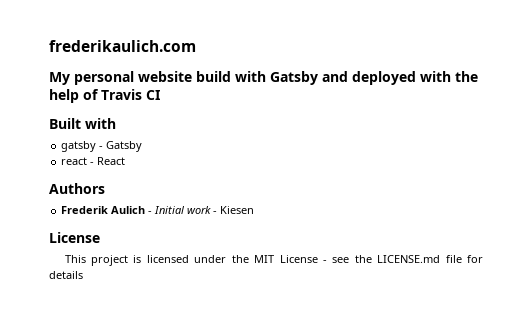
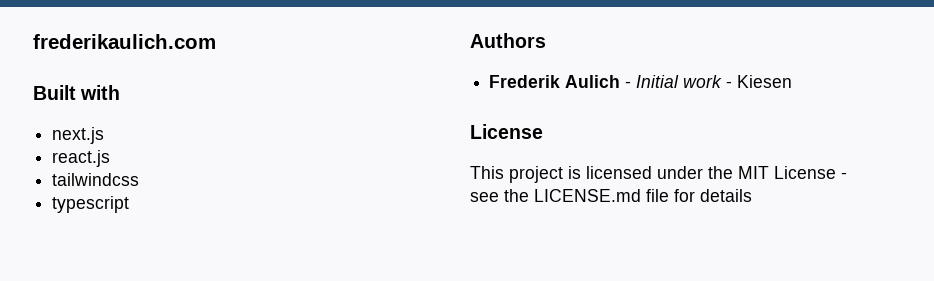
[49,71,478,85] [49,89,160,103] [49,118,116,129] [61,141,143,152] [61,157,126,165] My personal website build with Gatsby and deployed with the help of Travis CI // Built with // gatsby - Gatsby // react - React -> [33,85,121,100] [52,127,105,144] [52,150,111,167] [52,173,140,186] [52,196,130,213] Built with // next.js // react.js // tailwindcss // typescript

